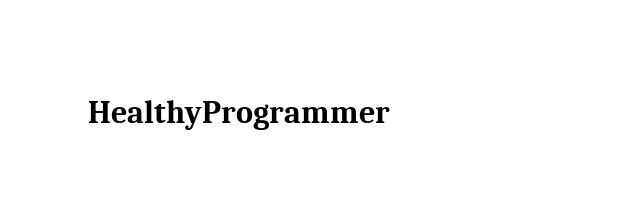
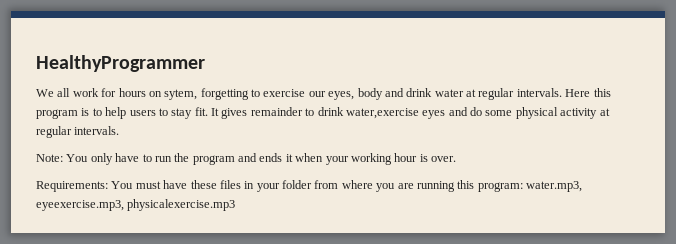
(390, 115) none -> [36,88,611,100] [36,107,610,119] [36,126,120,138] [36,153,456,165] [36,180,582,192] [36,199,236,211] // We all work for hours on sytem, forgetting to exercise our eyes, body and drink water at regular intervals. Here this program is to help users to stay fit. It gives remainder to drink water,exercise eyes and do some physical activity at regular intervals. // Note: You only have to run the program and ends it when your working hour is over. // Requirements: You must have these files in your folder from where you are running this program: water.mp3, eyeexercise.mp3, physicalexercise.mp3

